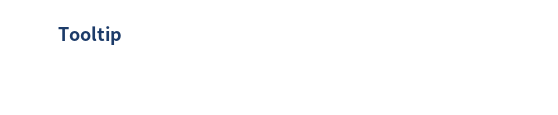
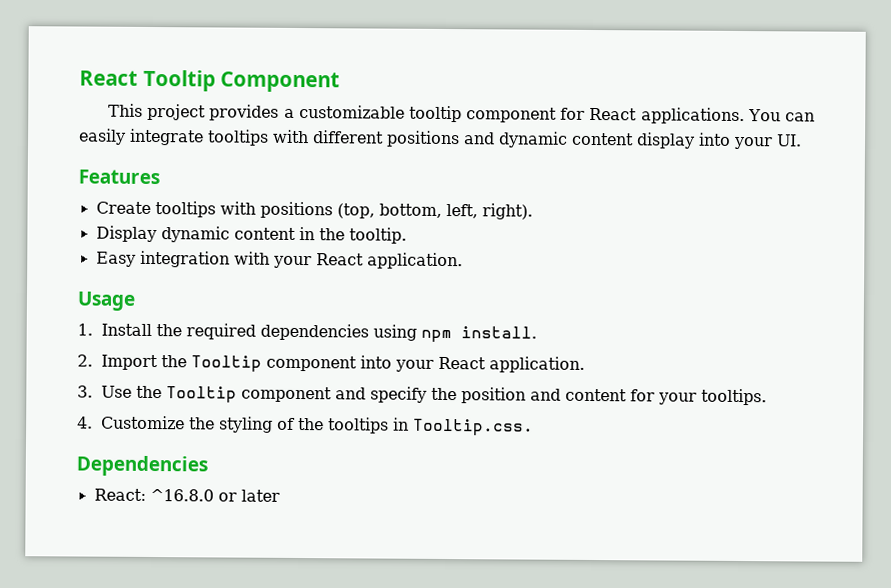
[58,26,122,45] Tooltip -> [79,69,341,93] [108,103,815,125] [79,128,802,150] [78,169,160,185] [95,201,533,220] [95,225,407,244] [95,250,463,270] [77,291,136,311] [77,323,537,343] [77,354,585,373] [77,385,767,406] [77,415,534,436] [76,455,208,477] [93,488,280,502] React Tooltip Component // This project provides a customizable tooltip component for React applications. You can easily integrate tooltips with different positions and dynamic content display into your UI. // Features // Create tooltips with positions (top, bottom, left, right). // Display dynamic content in the tooltip. // Easy integration with your React application. // Usage // 1. Install the required dependencies using npm install. // 2. Import the Tooltip component into your React application. // 3. Use the Tooltip component and specify the position and content for your tooltips. // 4. Customize the styling of the tooltips in Tooltip.css. // Dependencies // React: ^16.8.0 or later

